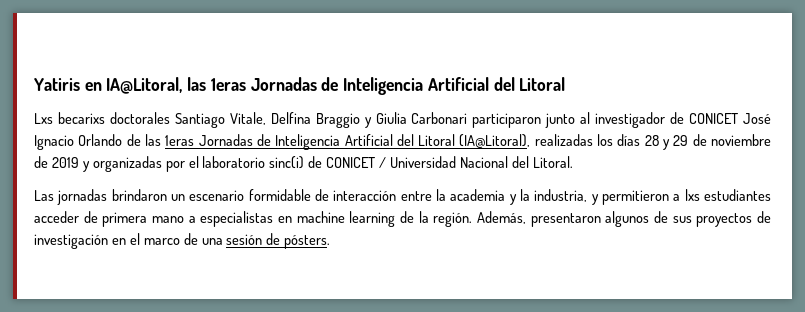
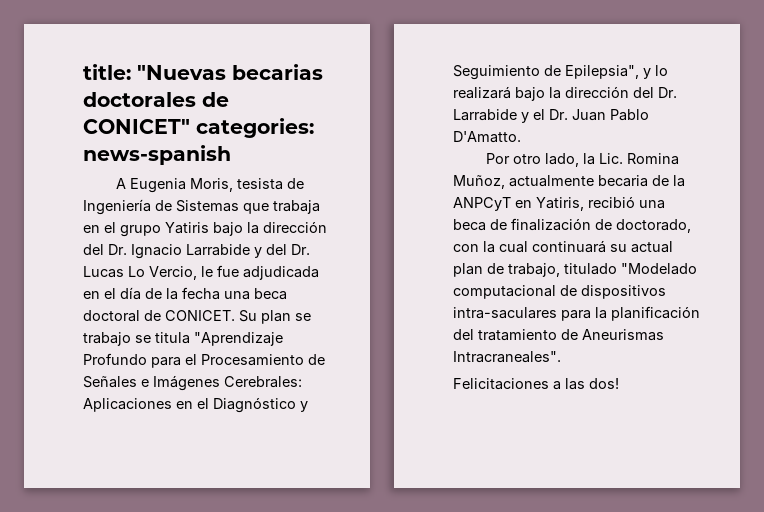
[34,77,566,95] [34,112,771,128] [34,134,771,150] [34,156,573,172] [34,189,772,205] [34,211,771,227] [34,233,331,249] Yatiris en IA@Litoral, las 1eras Jornadas de Inteligencia Artificial del Litoral // Lxs becarixs doctorales Santiago Vitale, Delfina Braggio y Giulia Carbonari participaron junto al investigador de CONICET José Ignacio Orlando de las 1eras Jornadas de Inteligencia Artificial del Litoral (IA@Litoral), realizadas los días 28 y 29 de noviembre de 2019 y organizadas por el laboratorio sinc(i) de CONICET / Universidad Nacional del Litoral. // Las jornadas brindaron un escenario formidable de interacción entre la academia y la industria, y permitieron a lxs estudiantes acceder de primera mano a especialistas en machine learning de la región. Además, presentaron algunos de sus proyectos de investigación en el marco de una sesión de pósters. -> [83,64,323,80] [83,92,229,107] [83,118,314,138] [83,145,231,165] [116,178,305,193] [83,199,320,215] [83,221,327,237] [83,244,310,259] [83,265,319,280] [83,287,287,300] [83,310,311,324] [83,332,283,346] [83,353,325,368] [83,375,302,391] [83,397,308,413] [453,65,668,80] [453,86,677,101] [453,109,649,123] [453,131,521,143] [486,153,680,167] [453,175,685,189] [453,196,665,211] [453,218,691,233] [453,240,673,253] [453,263,697,277] [453,285,666,299] [453,306,700,321] [453,329,664,341] [453,351,561,363] [453,378,619,390] title: "Nuevas becarias doctorales de CONICET" categories: news-spanish // A Eugenia Moris, tesista de Ingeniería de Sistemas que trabaja en el grupo Yatiris bajo la dirección del Dr. Ignacio Larrabide y del Dr. Lucas Lo Vercio, le fue adjudicada en el día de la fecha una beca doctoral de CONICET. Su plan se trabajo se titula "Aprendizaje Profundo para el Procesamiento de Señales e Imágenes Cerebrales: Aplicaciones en el Diagnóstico y Seguimiento de Epilepsia", y lo realizará bajo la dirección del Dr. Larrabide y el Dr. Juan Pablo D'Amatto. // Por otro lado, la Lic. Romina Muñoz, actualmente becaria de la ANPCyT en Yatiris, recibió una beca de finalización de doctorado, con la cual continuará su actual plan de trabajo, titulado "Modelado computacional de dispositivos intra-saculares para la planificación del tratamiento de Aneurismas Intracraneales". // Felicitaciones a las dos!

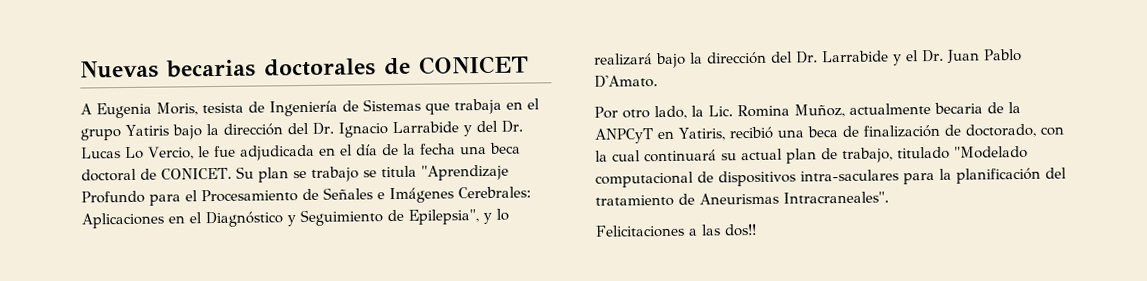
[83,64,226,80] title: "Nuevas -> [80,60,159,79] Nuevas
[83,118,314,138] [83,145,231,165] CONICET" categories: news-spanish -> [418,55,529,75] CONICET
[453,131,521,143] D'Amatto. -> [594,75,658,88] D'Amato.
[589,378,619,389] dos! -> [724,223,757,237] dos!!

